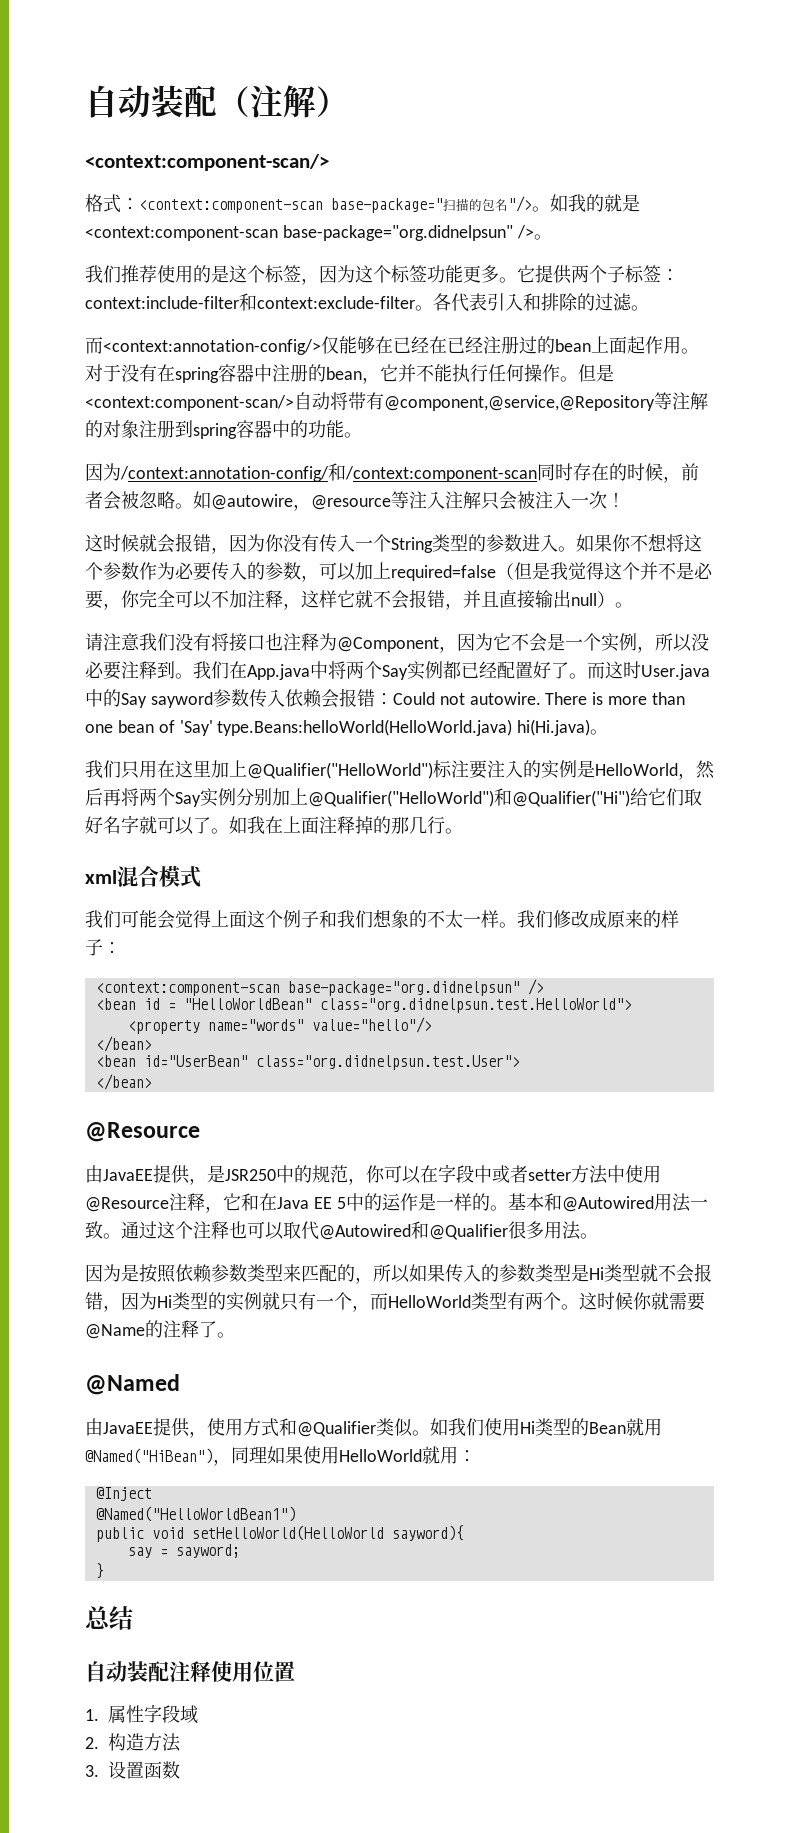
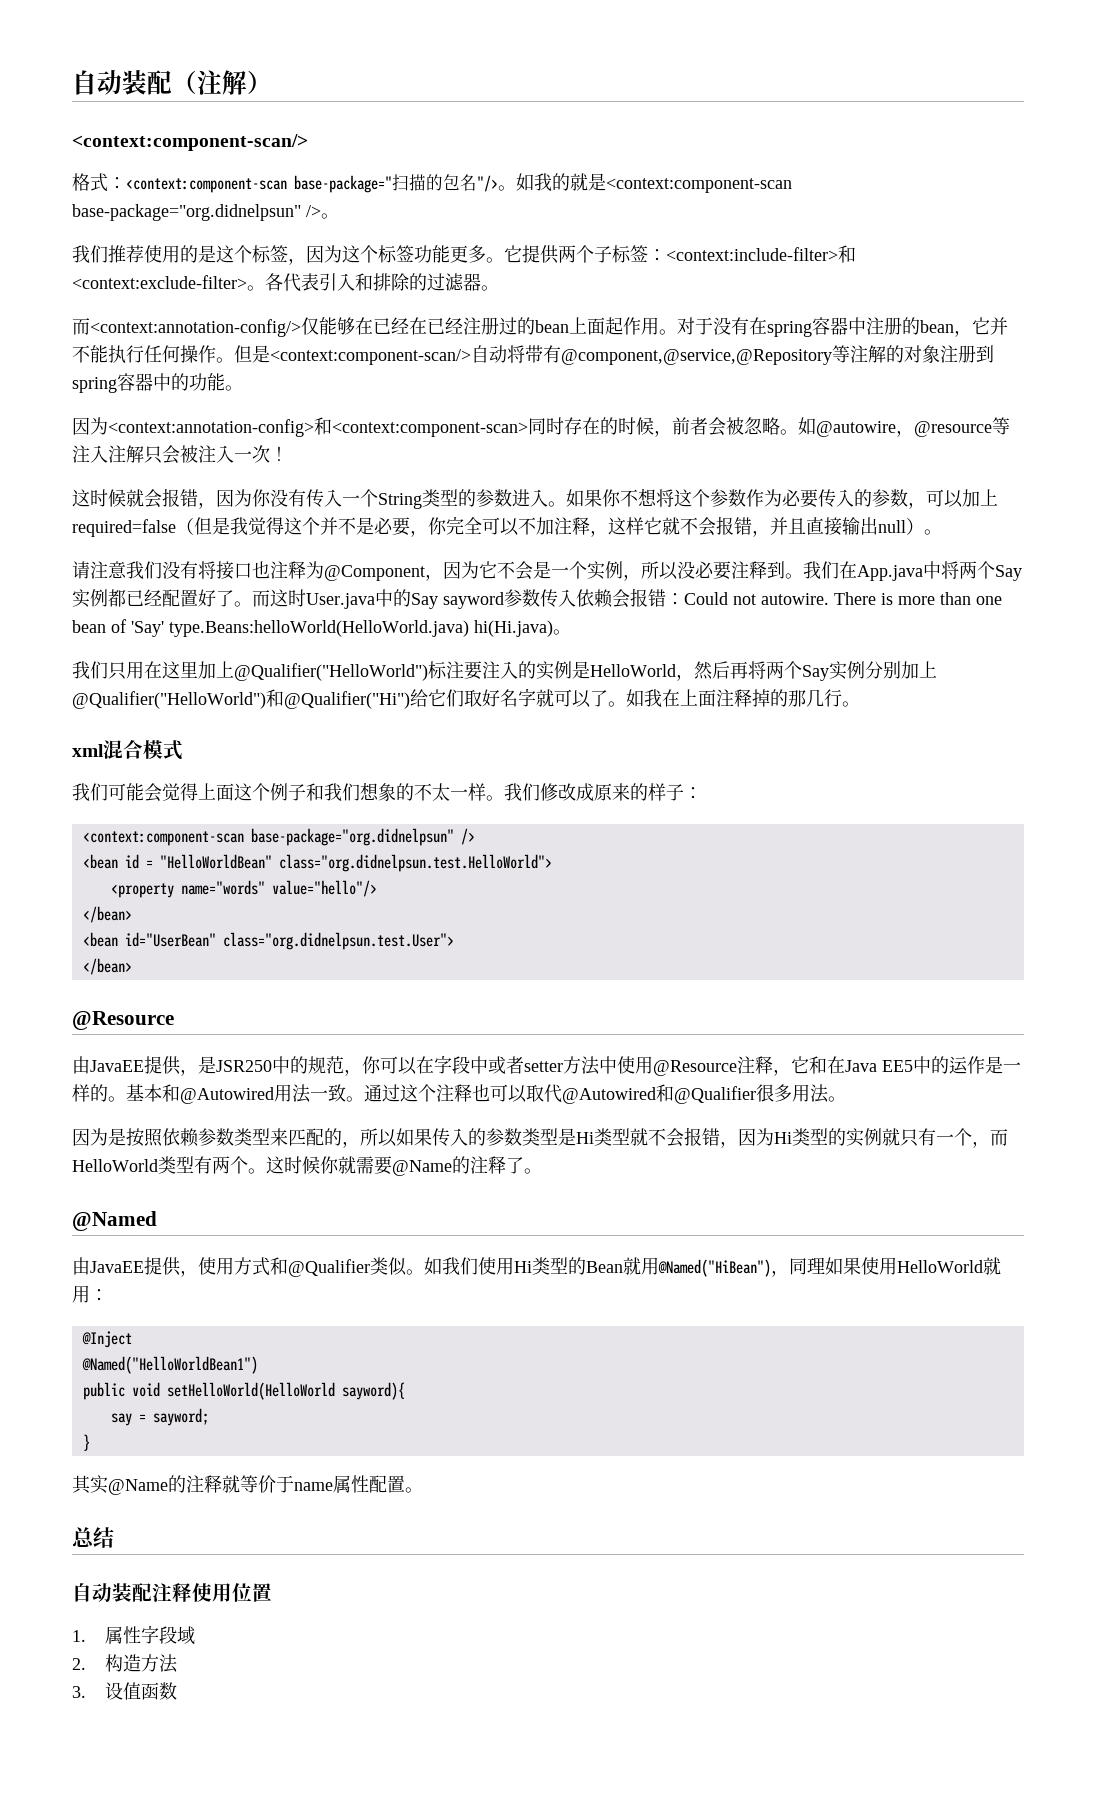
[85,293,415,311] context:include-filter和context:exclude-filter -> [666,245,856,263] [72,275,247,289] <context:include-filter>和<context:exclude-filter>
(632, 302) none -> [463,273,481,291] 器
[120,463,537,482] /context:annotation-config/和/context:component-scan -> [108,417,528,437] <context:annotation-config>和<context:component-scan>
[313,1197,346,1209] EE 5 -> [882,1060,913,1072] EE5
(104, 1571) none -> [72,1475,423,1495] // 其实@Name的注释就等价于name属性配置。
[126,1761,144,1779] 置 -> [122,1682,141,1700] 值

